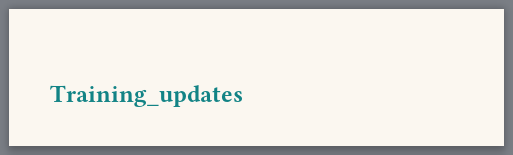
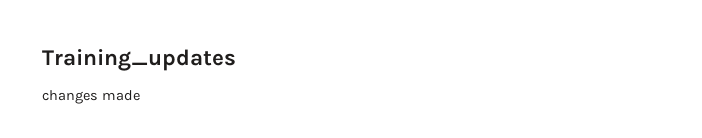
(243, 96) none -> [42,90,140,104] // changes made

